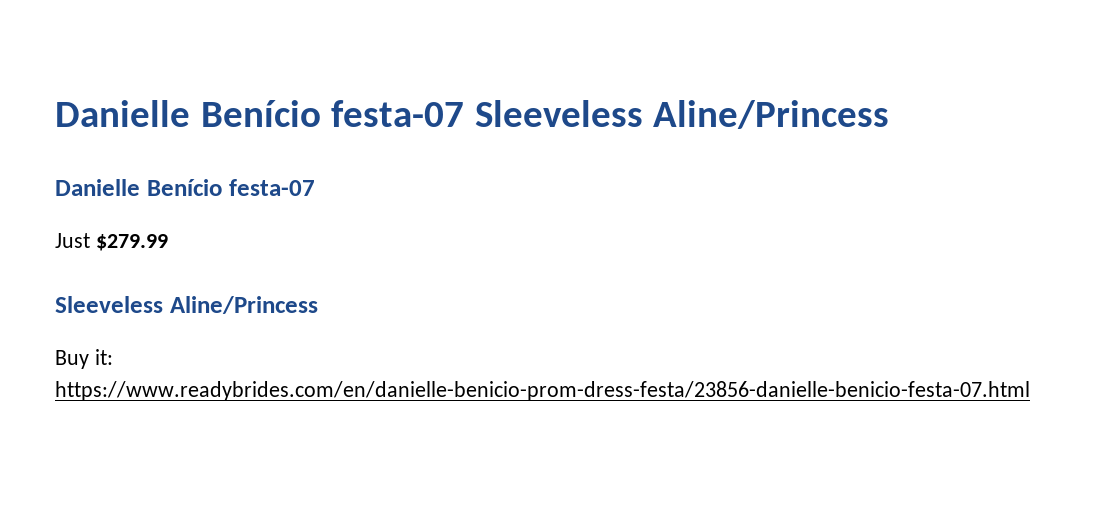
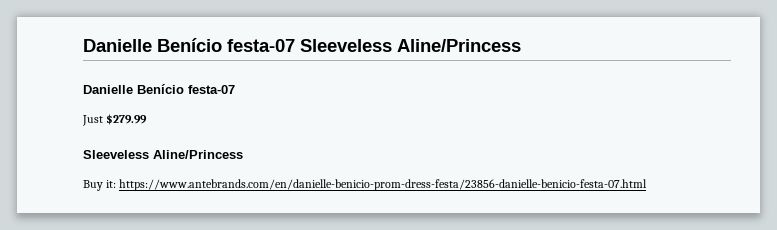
[55,381,1030,401] https://www.readybrides.com/en/danielle-benicio-prom-dress-festa/23856-danielle-benicio-festa-07.html -> [119,179,648,191] https://www.antebrands.com/en/danielle-benicio-prom-dress-festa/23856-danielle-benicio-festa-07.html

